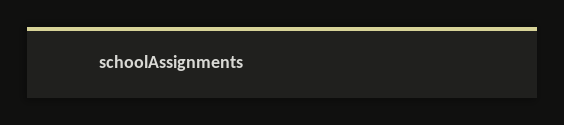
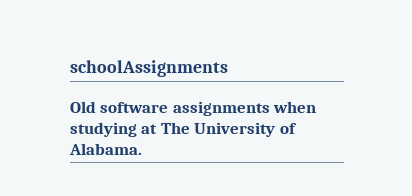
(243, 63) none -> [70,101,317,116] [70,122,297,137] [69,143,142,155] // Old software assignments when studying at The University of Alabama.

